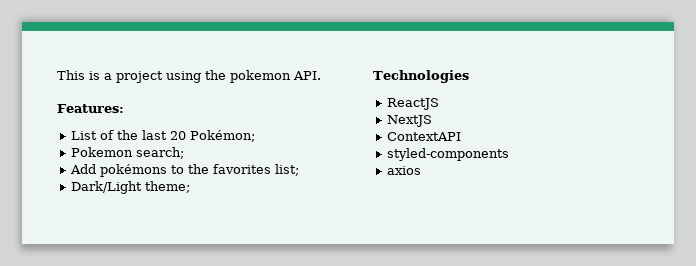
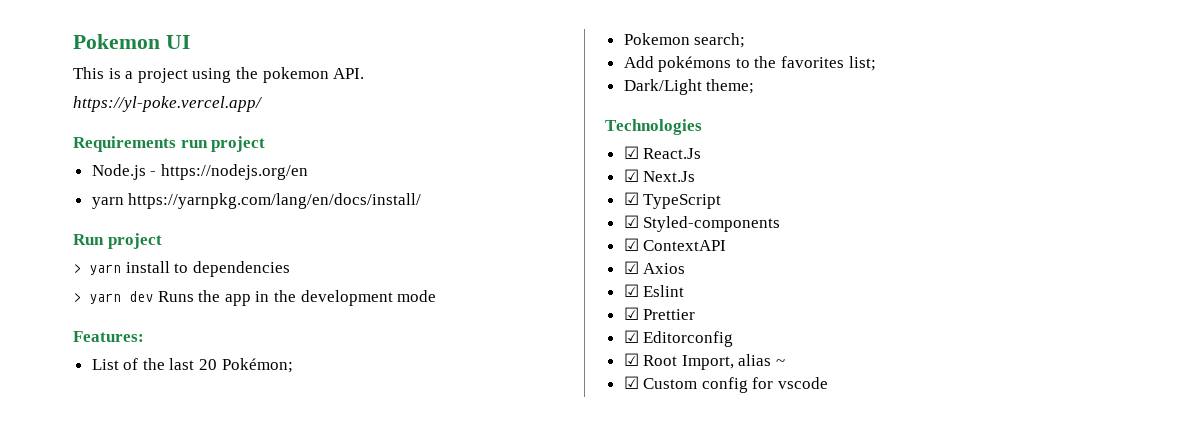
(57, 75) none -> [73,34,190,49] Pokemon UI //
(321, 75) none -> [73,96,263,112] [73,136,266,152] [91,164,308,180] [91,193,422,209] [73,233,162,249] [73,261,290,277] [73,290,437,306] // https://yl-poke.vercel.app/ // Requirements run project // Node.js - https://nodejs.org/en // yarn https://yarnpkg.com/lang/en/docs/install/ // Run project // > yarn install to dependencies // > yarn dev Runs the app in the development mode
[386,98,439,110] [386,115,432,127] [386,132,461,141] [386,148,509,161] [386,166,421,175] ReactJS // NextJS // ContextAPI // styled-components // axios -> [623,146,702,159] [623,169,696,182] [623,192,722,209] [623,215,781,232] [623,238,727,251] [623,261,686,274] [623,284,685,297] [623,307,696,320] [623,330,734,347] [623,353,786,370] [623,376,829,393] ☑ React.Js // ☑ Next.Js // ☑ TypeScript // ☑ Styled-components // ☑ ContextAPI // ☑ Axios // ☑ Eslint // ☑ Prettier // ☑ Editorconfig // ☑ Root Import, alias ~ // ☑ Custom config for vscode

